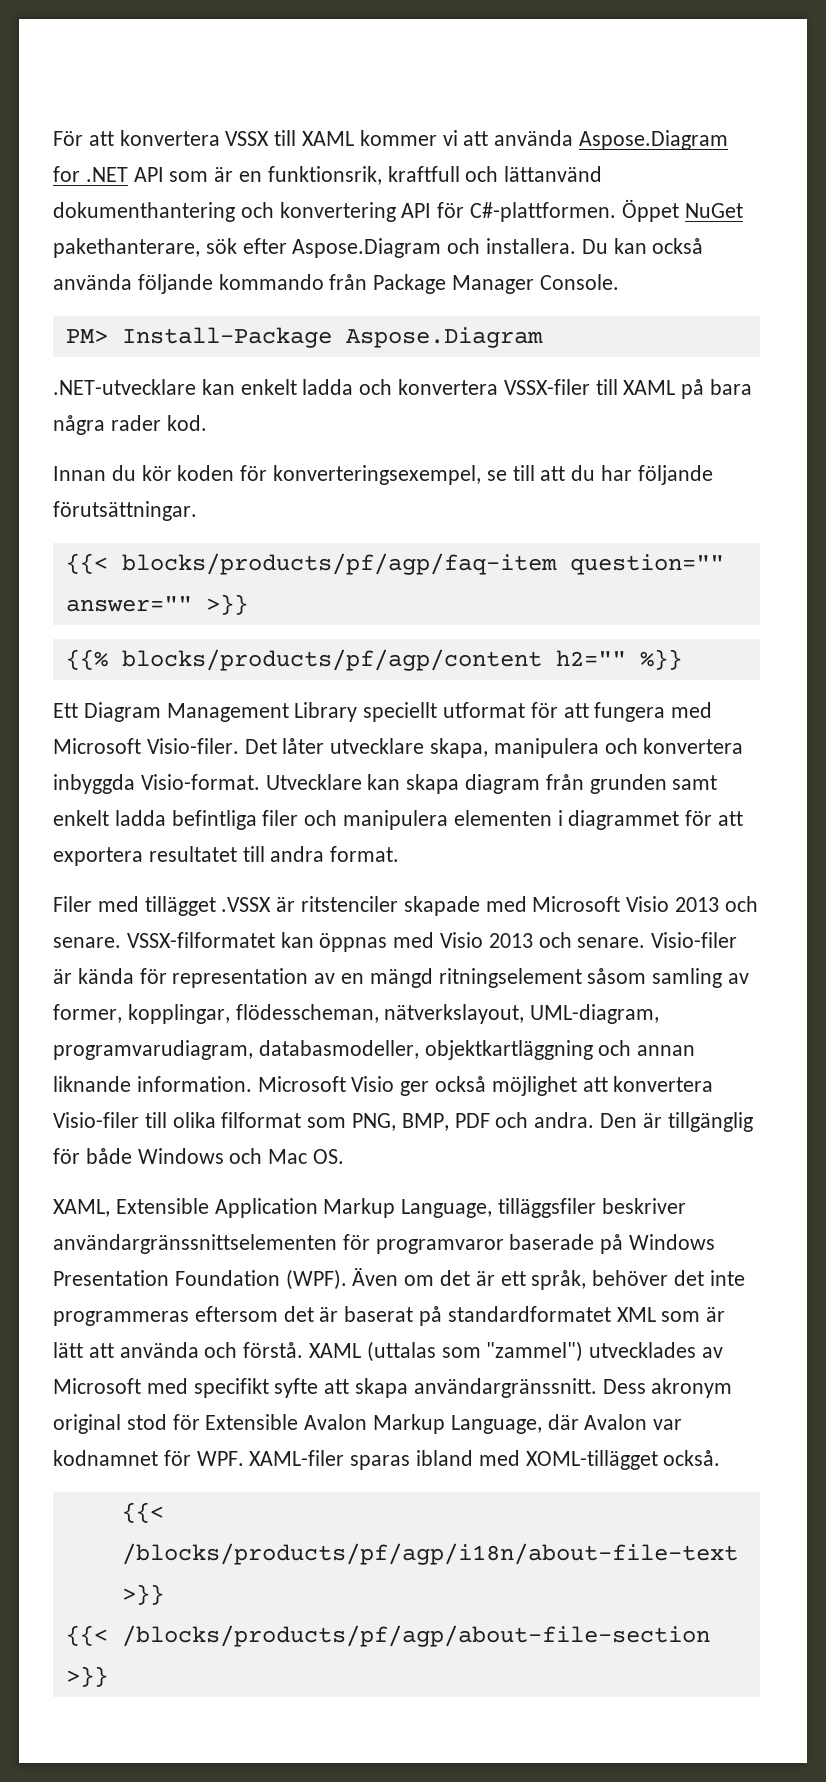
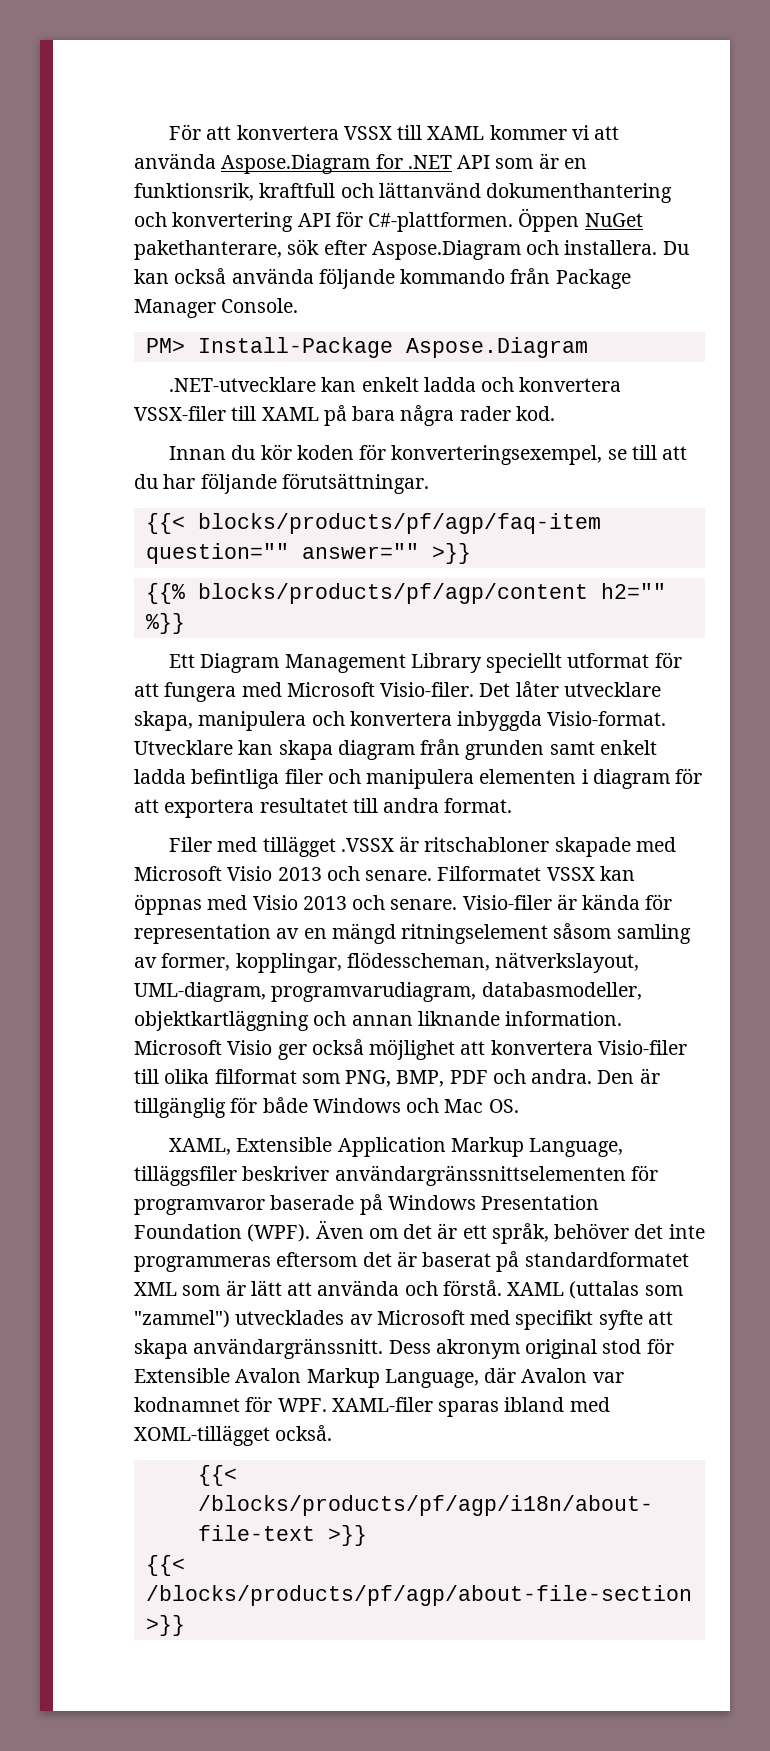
[621,199,679,222] Öppet -> [518,208,580,232] Öppen
[568,810,680,830] diagrammet -> [592,769,670,789] diagram
[301,896,399,912] ritstenciler -> [424,837,550,852] ritschabloner
[126,932,275,948] VSSX-filformatet -> [437,866,595,881] Filformatet VSSX

